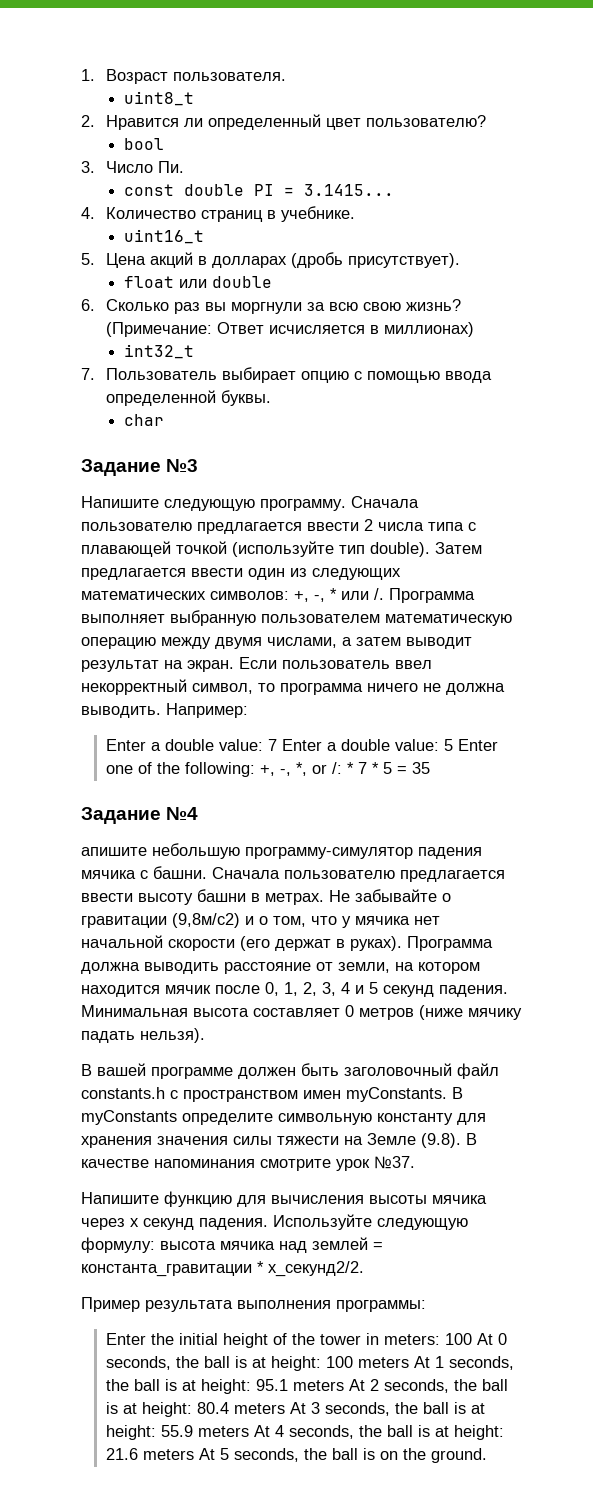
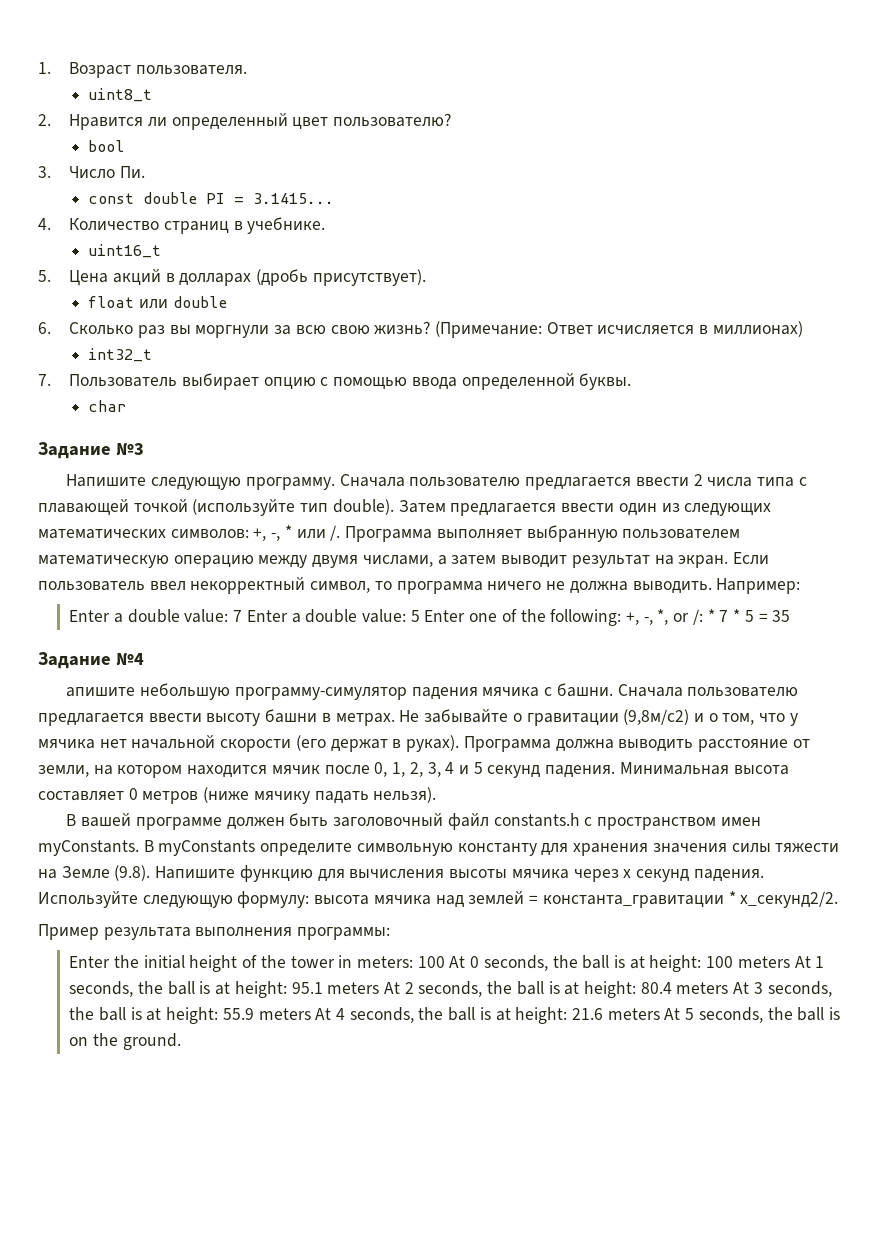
[466,1133,477,1145] [81,1156,415,1171] В качестве напоминания смотрите урок №37. // -> (151, 873) none

